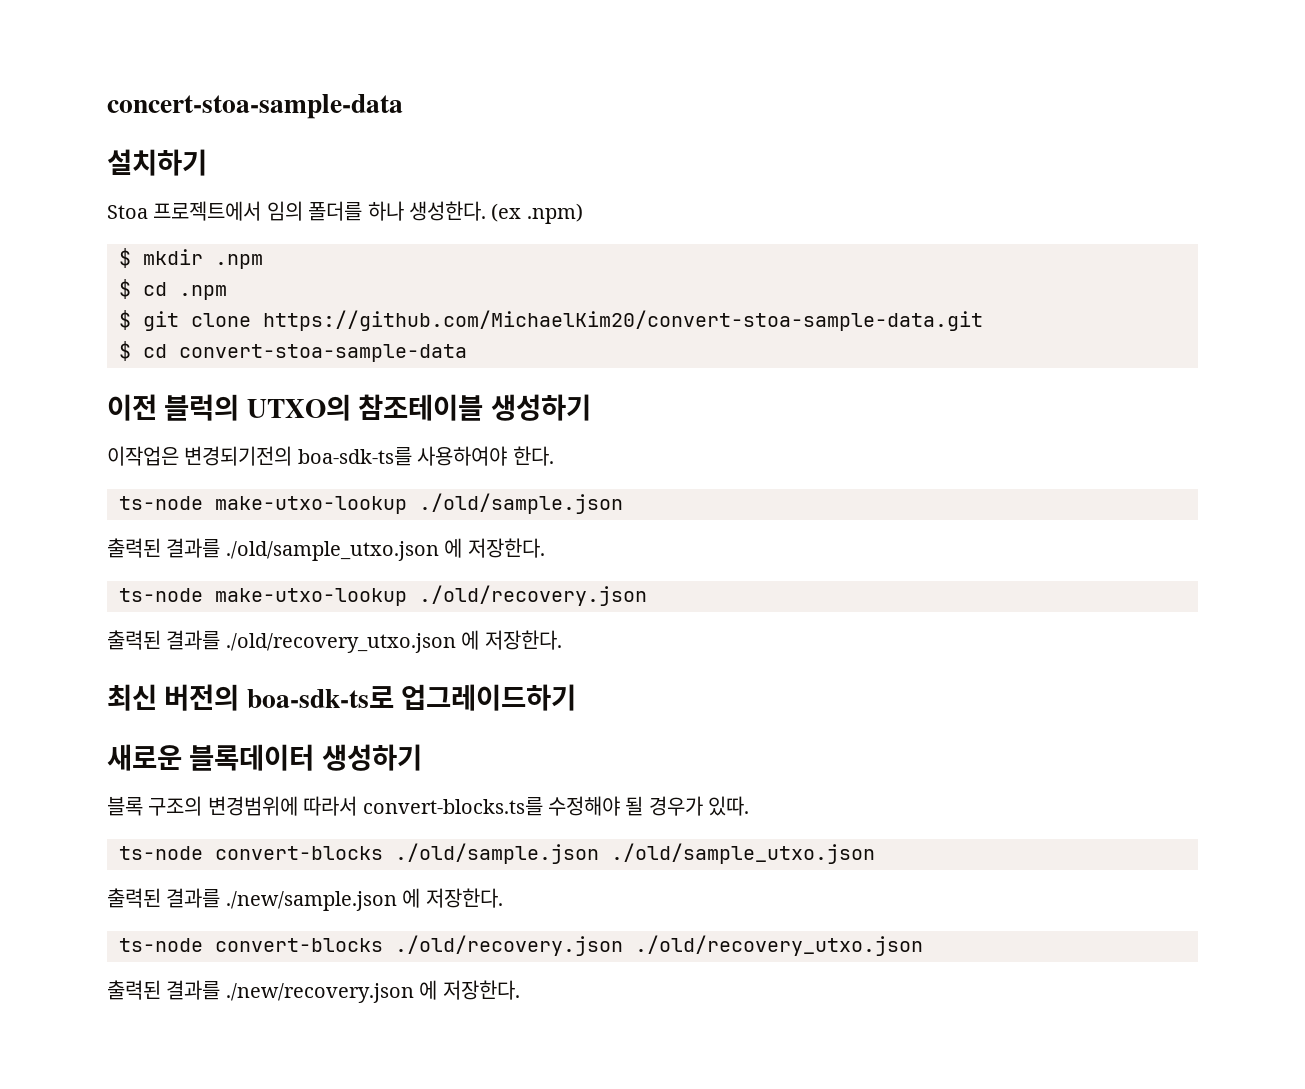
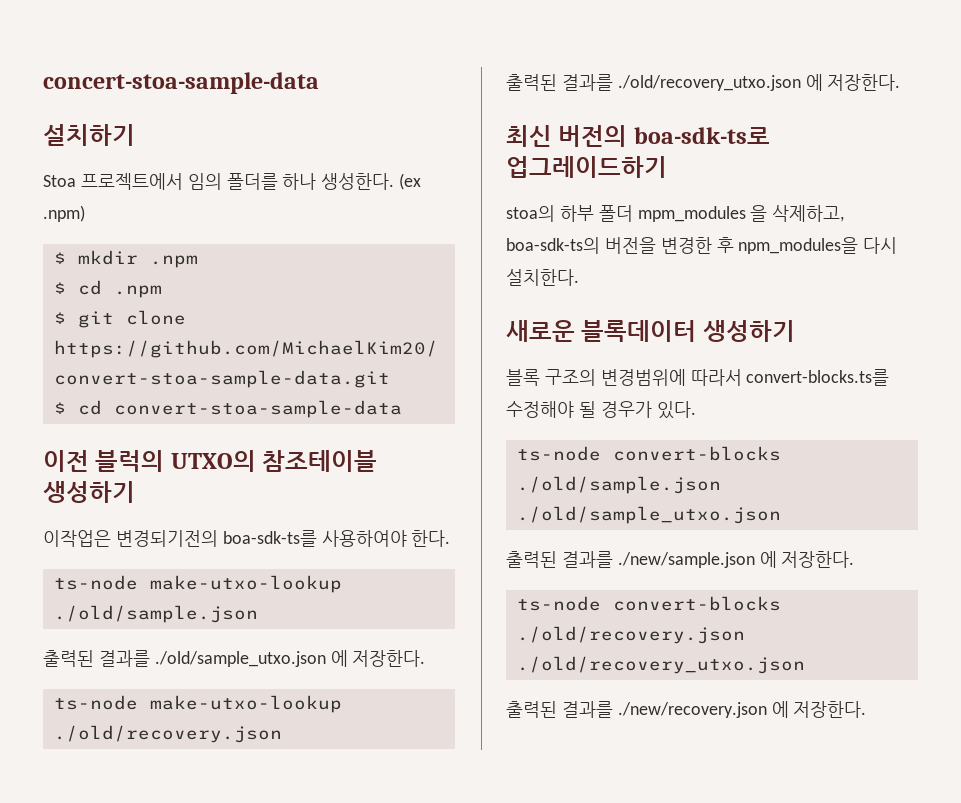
(577, 697) none -> [506,205,845,222] [506,237,898,254] [506,269,579,286] // stoa의 하부 폴더 mpm_modules 을 삭제하고, boa-sdk-ts의 버전을 변경한 후 npm_modules을 다시 설치한다.
[708,796,750,816] 있따. -> [656,401,696,419] 있다.

